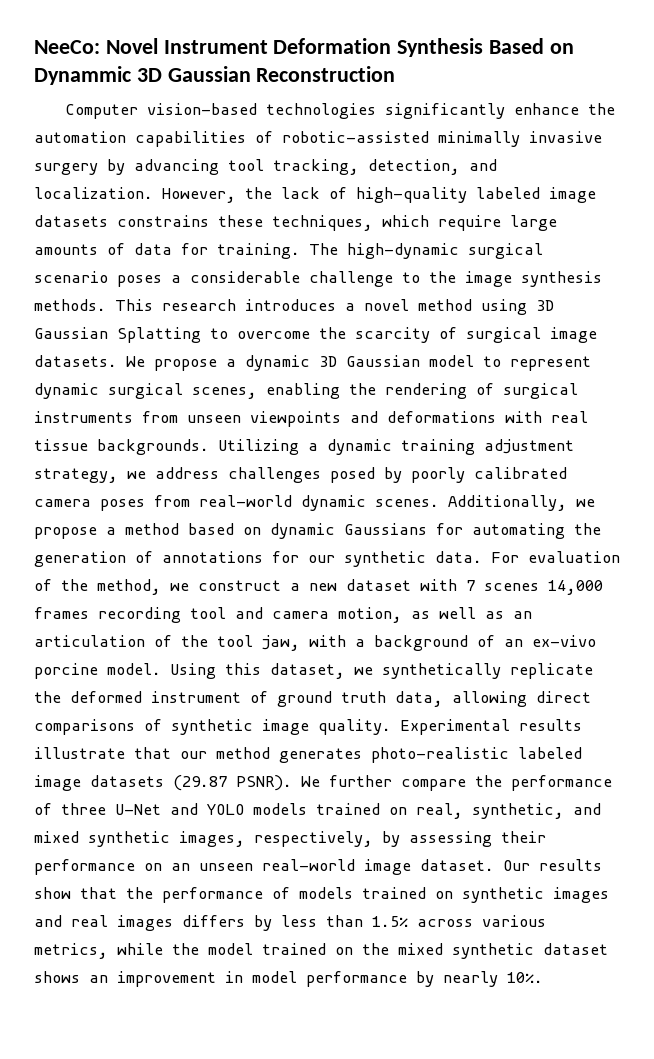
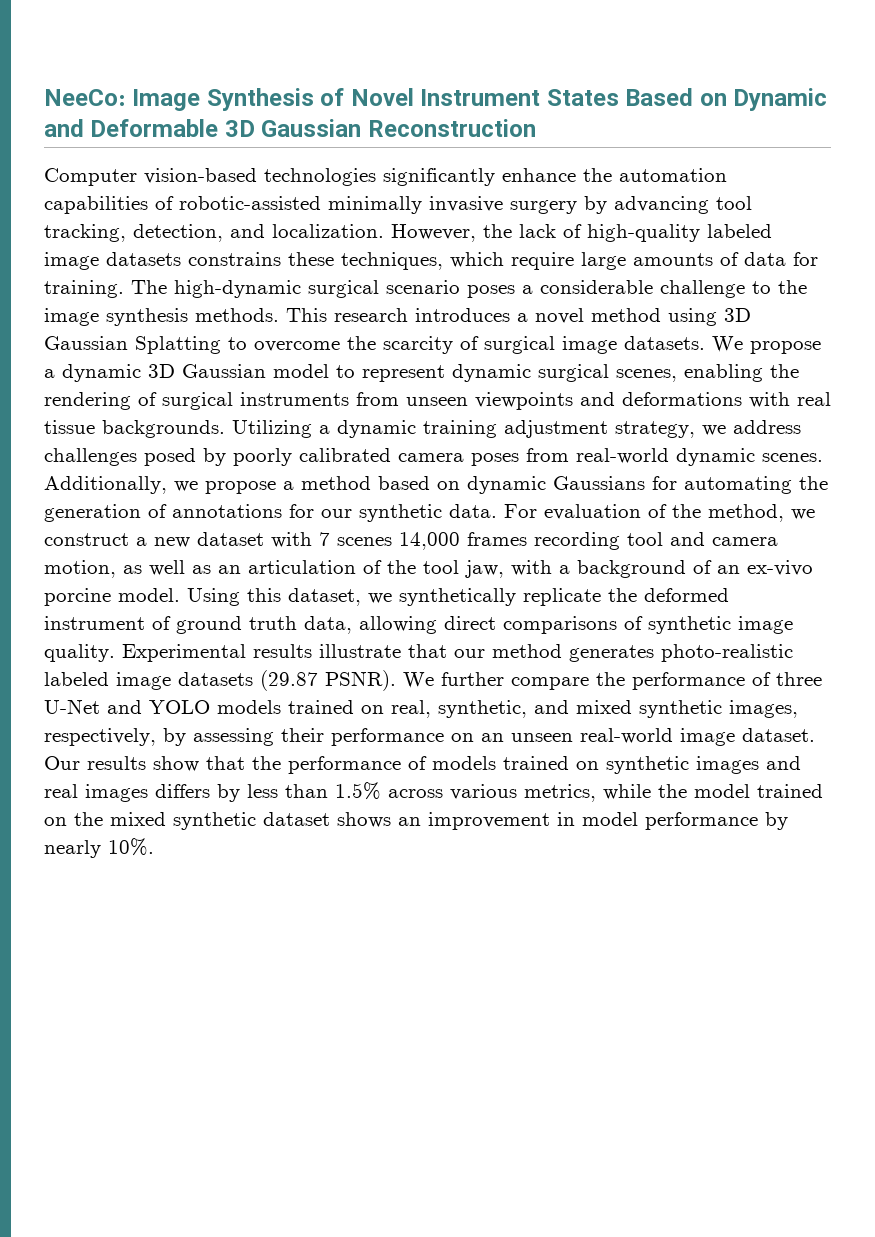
[105,38,574,57] [34,66,131,85] Novel Instrument Deformation Synthesis Based on Dynammic -> [132,88,828,111] [44,119,219,137] Image Synthesis of Novel Instrument States Based on Dynamic and Deformable

